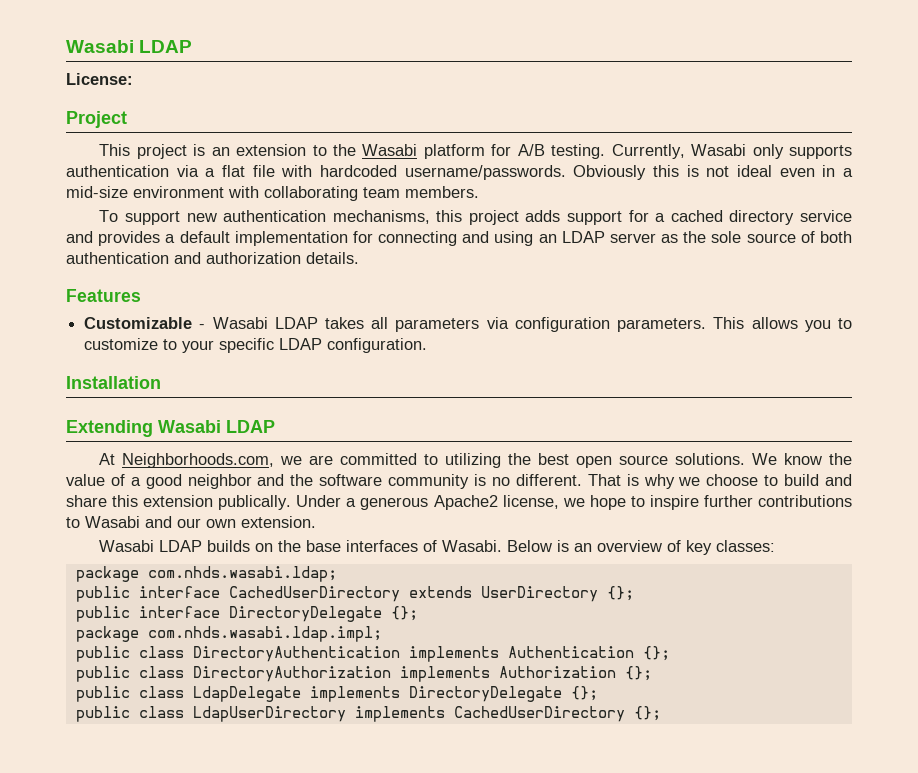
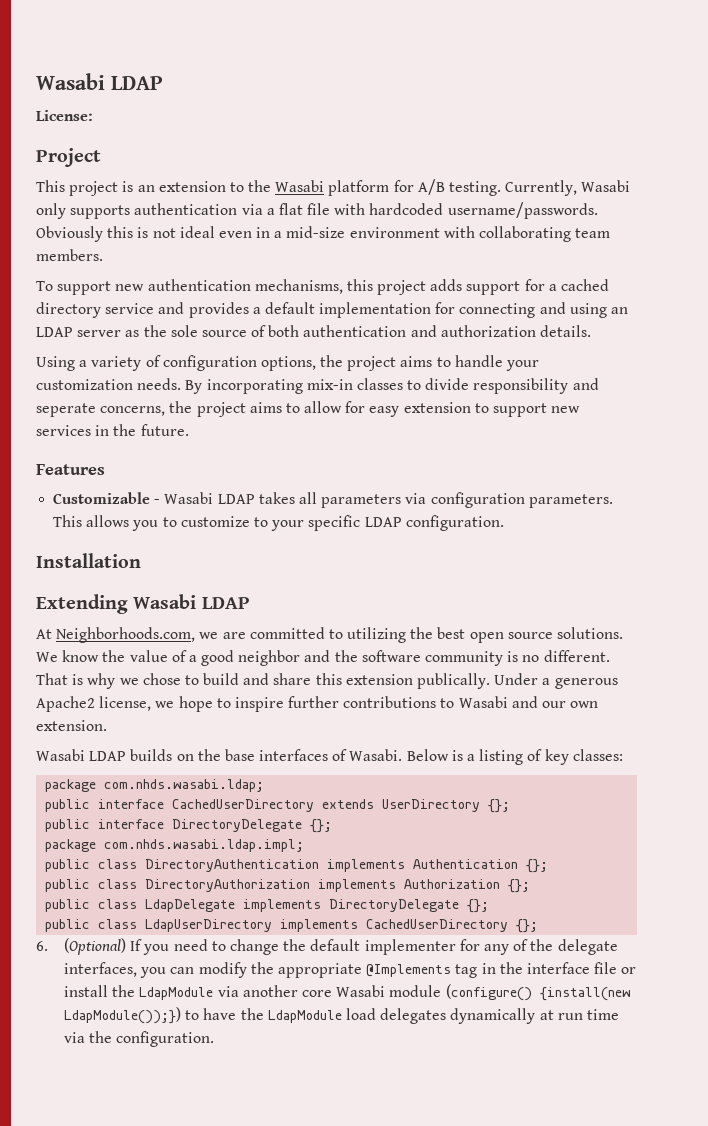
(359, 258) none -> [36,355,540,371] [36,378,599,394] [36,401,581,417] [36,424,189,436] // Using a variety of configuration options, the project aims to handle your customization needs. By incorporating mix-in classes to divide responsibility and seperate concerns, the project aims to allow for easy extension to support new services in the future.
[706,474,759,486] choose -> [142,673,181,685] chose
[574,540,663,552] an overview -> [467,749,524,765] a listing
(661, 713) none -> [36,938,618,955] [64,962,637,978] [64,984,631,1001] [64,1007,619,1024] [64,1031,215,1047] // 6. (Optional) If you need to change the default implementer for any of the delegate interfaces, you can modify the appropriate @Implements tag in the interface file or install the LdapModule via another core Wasabi module (configure() {install(new LdapModule());}) to have the LdapModule load delegates dynamically at run time via the configuration.

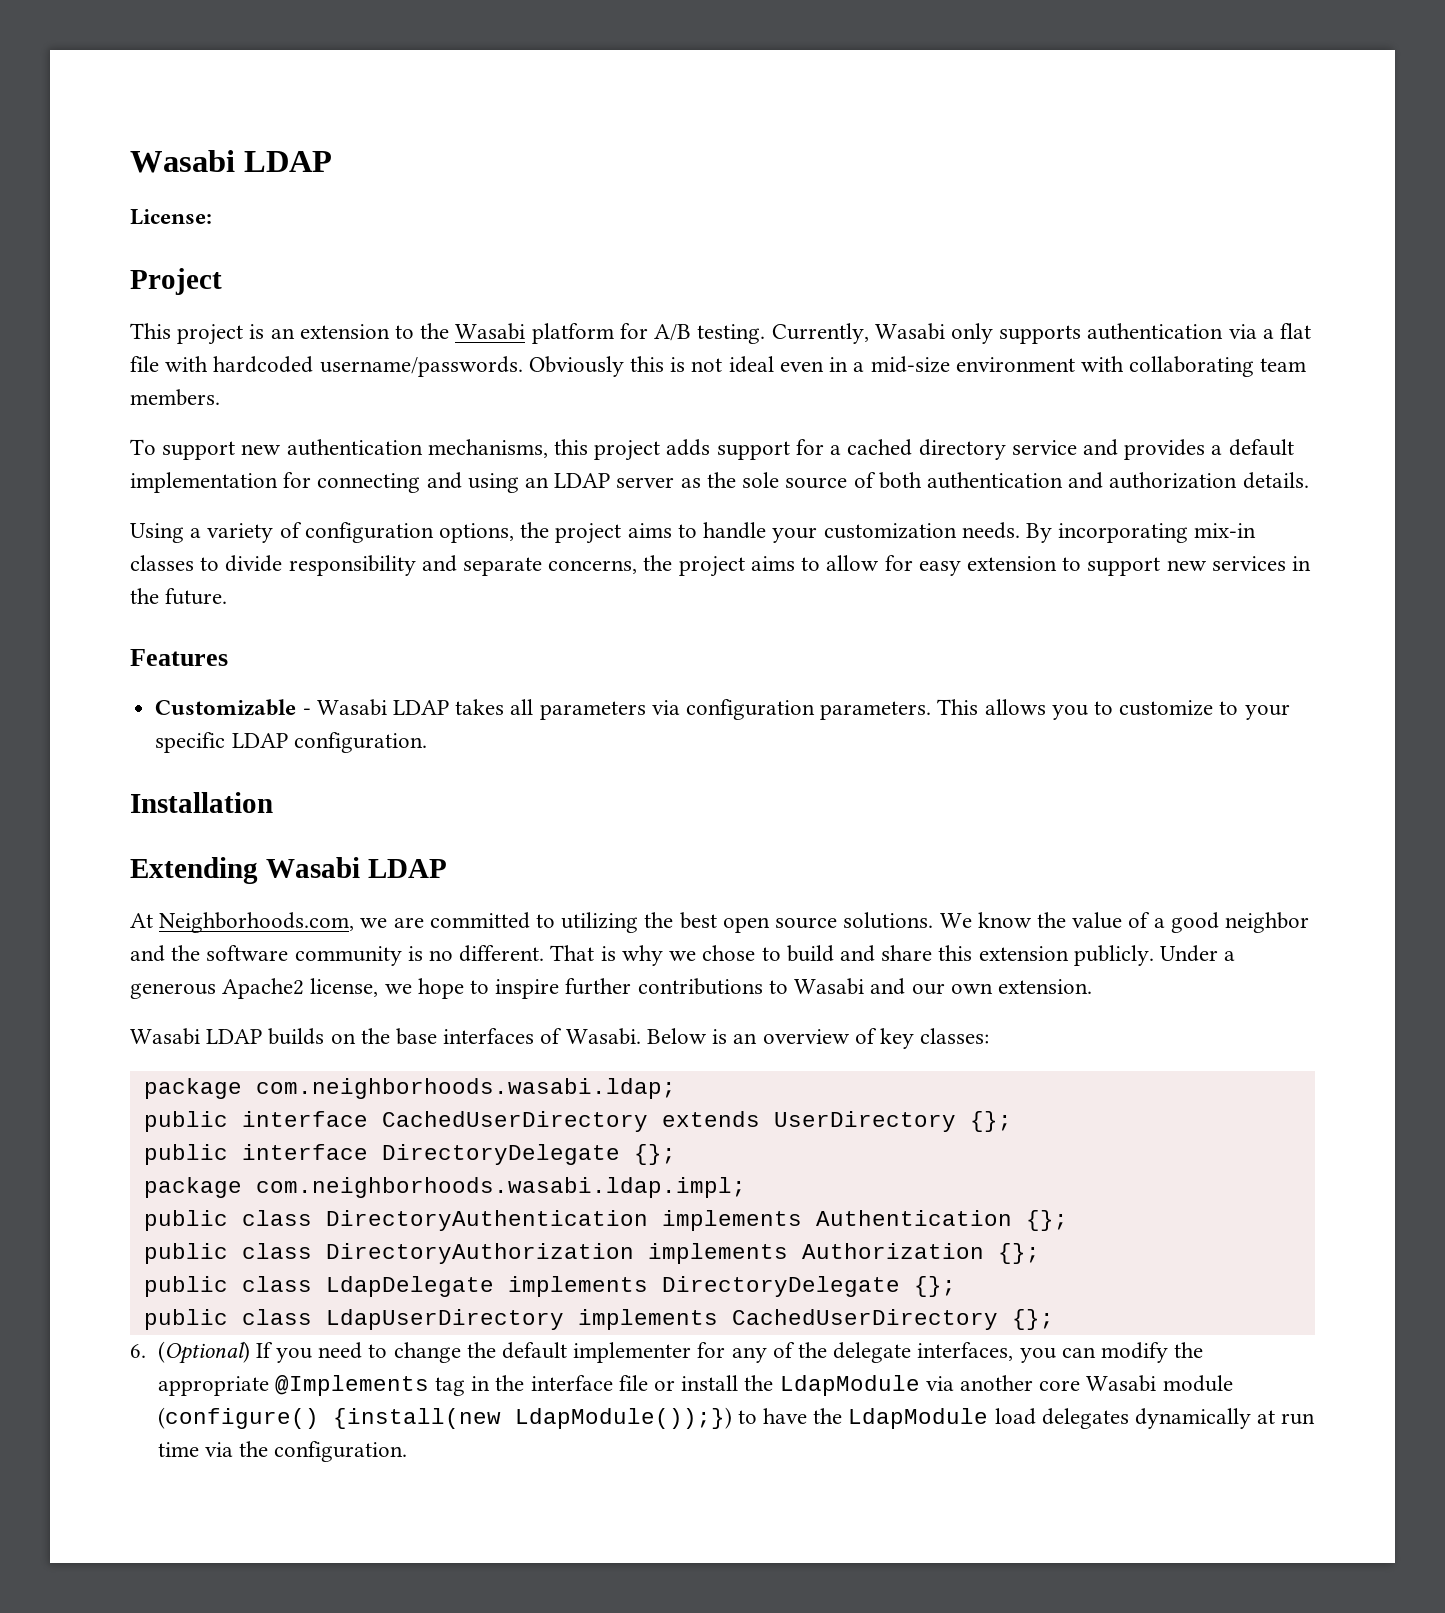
[36,403,96,417] seperate -> [463,557,543,576] separate
[417,673,491,689] publically. -> [1073,945,1154,966] publicly.
[467,749,524,765] a listing -> [733,1029,850,1044] an overview
[104,779,265,792] com.nhds.wasabi.ldap; -> [255,1078,676,1099] com.neighborhoods.wasabi.ldap;
[104,839,305,852] com.nhds.wasabi.ldap.impl; -> [255,1177,746,1198] com.neighborhoods.wasabi.ldap.impl;

